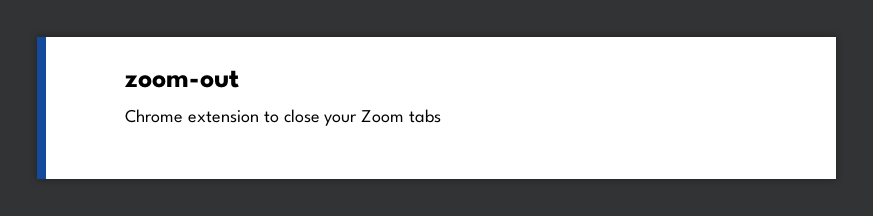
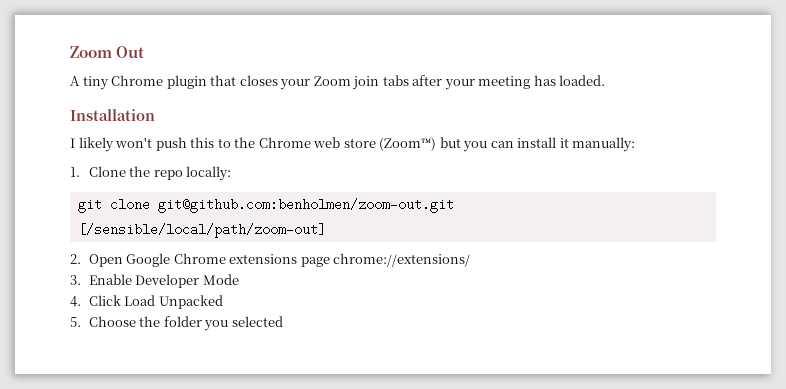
[124,70,239,88] [125,109,442,126] zoom-out // Chrome extension to close your Zoom tabs -> [70,46,145,58] [70,75,606,90] [70,109,155,121] [70,137,636,152] [70,166,232,181] [77,198,454,213] [77,223,326,238] [70,253,471,267] [70,274,239,288] [70,295,223,309] [70,316,283,331] Zoom Out // A tiny Chrome plugin that closes your Zoom join tabs after your meeting has loaded. // Installation // I likely won't push this to the Chrome web store (Zoom™) but you can install it manually: // 1. Clone the repo locally: // git clone git@github.com:benholmen/zoom-out.git [/sensible/local/path/zoom-out] // 2. Open Google Chrome extensions page chrome://extensions/ // 3. Enable Developer Mode // 4. Click Load Unpacked // 5. Choose the folder you selected

